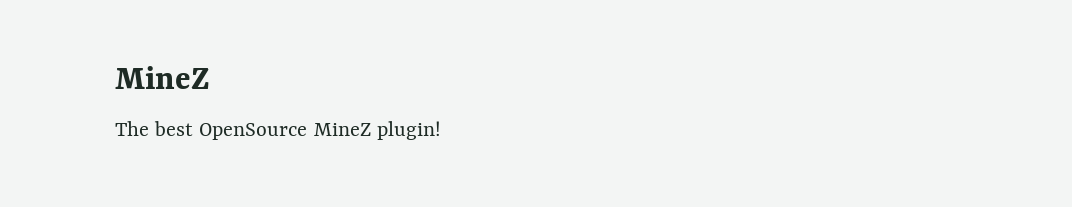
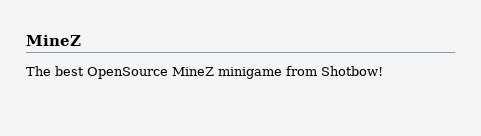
[376,121,441,140] plugin! -> [218,66,383,79] minigame from Shotbow!

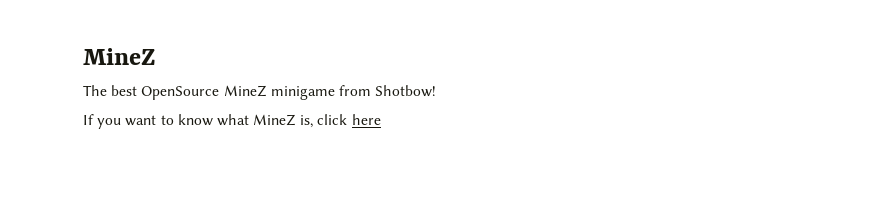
(383, 71) none -> [83,114,381,129] // If you want to know what MineZ is, click here

